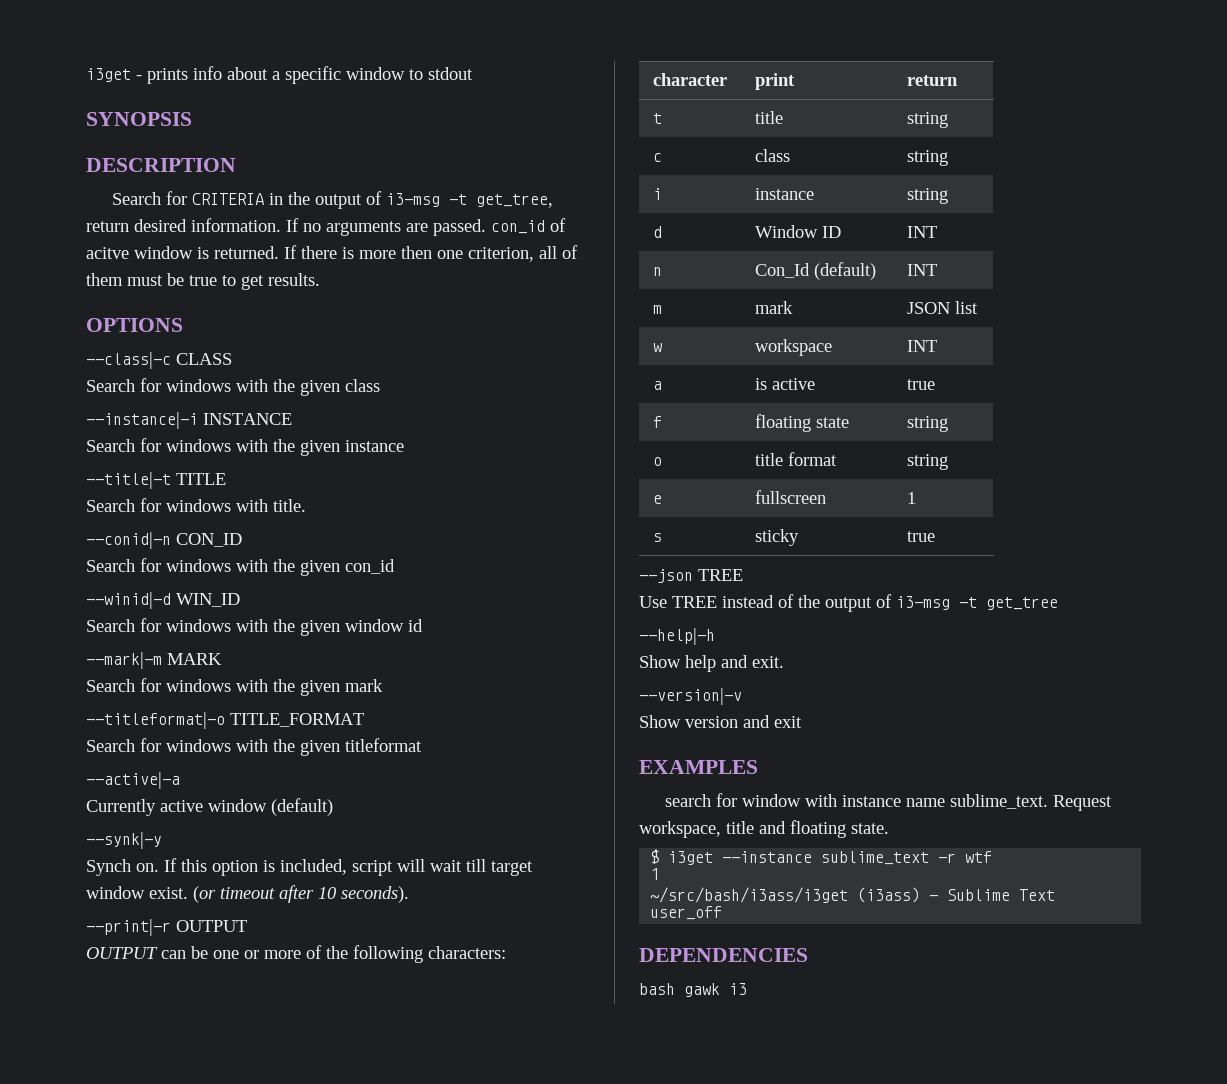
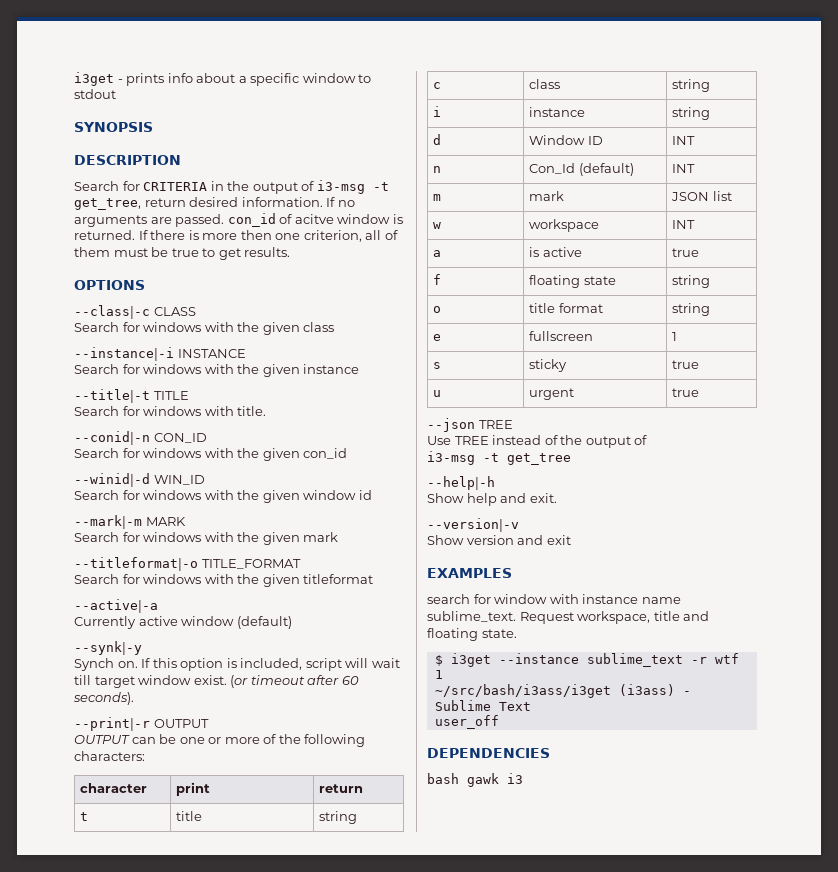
[318,887,337,899] 10 -> [341,676,359,685] 60
(935, 536) none -> [433,390,442,397] [529,388,575,400] [672,388,700,397] // u | urgent | true
(892, 601) none -> (648, 440) //

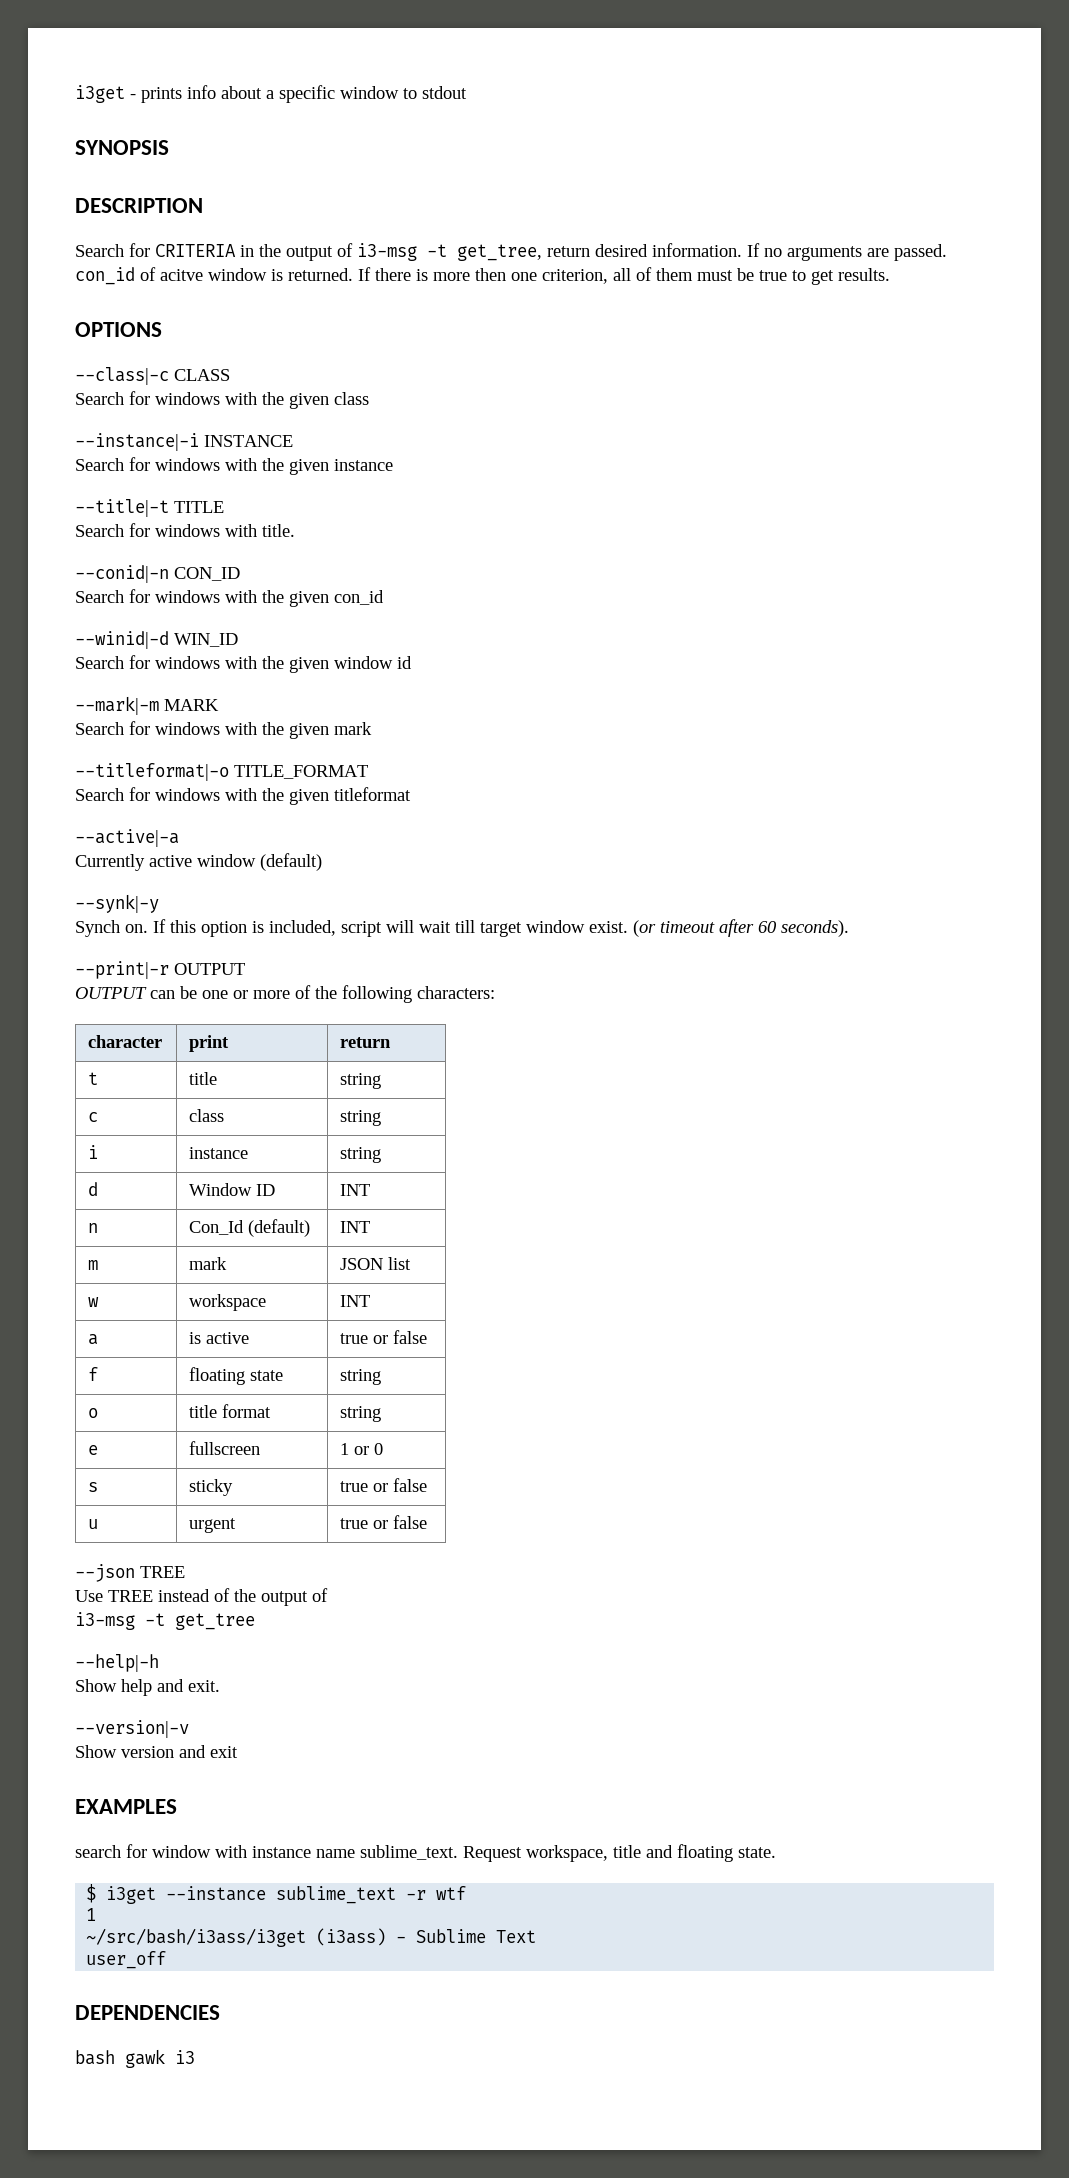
(700, 252) none -> [373,1330,428,1344] or false
(678, 336) none -> [354,1443,384,1455] or 0
(700, 364) none -> [373,1478,428,1492] or false
(700, 392) none -> [373,1515,428,1529] or false

